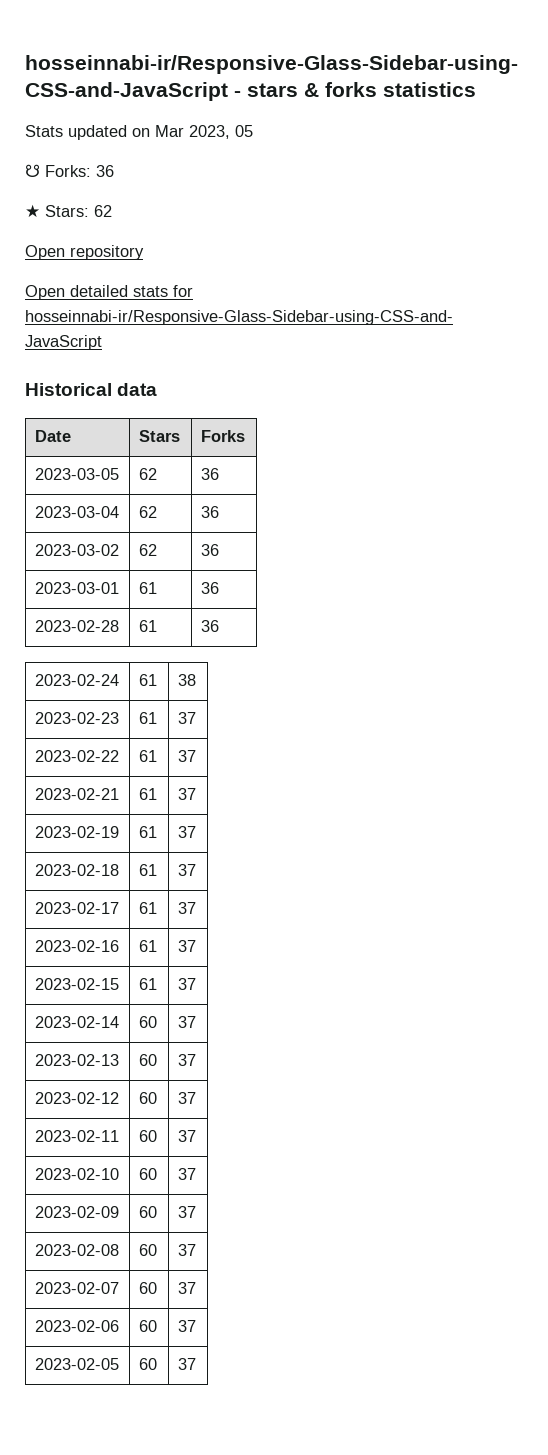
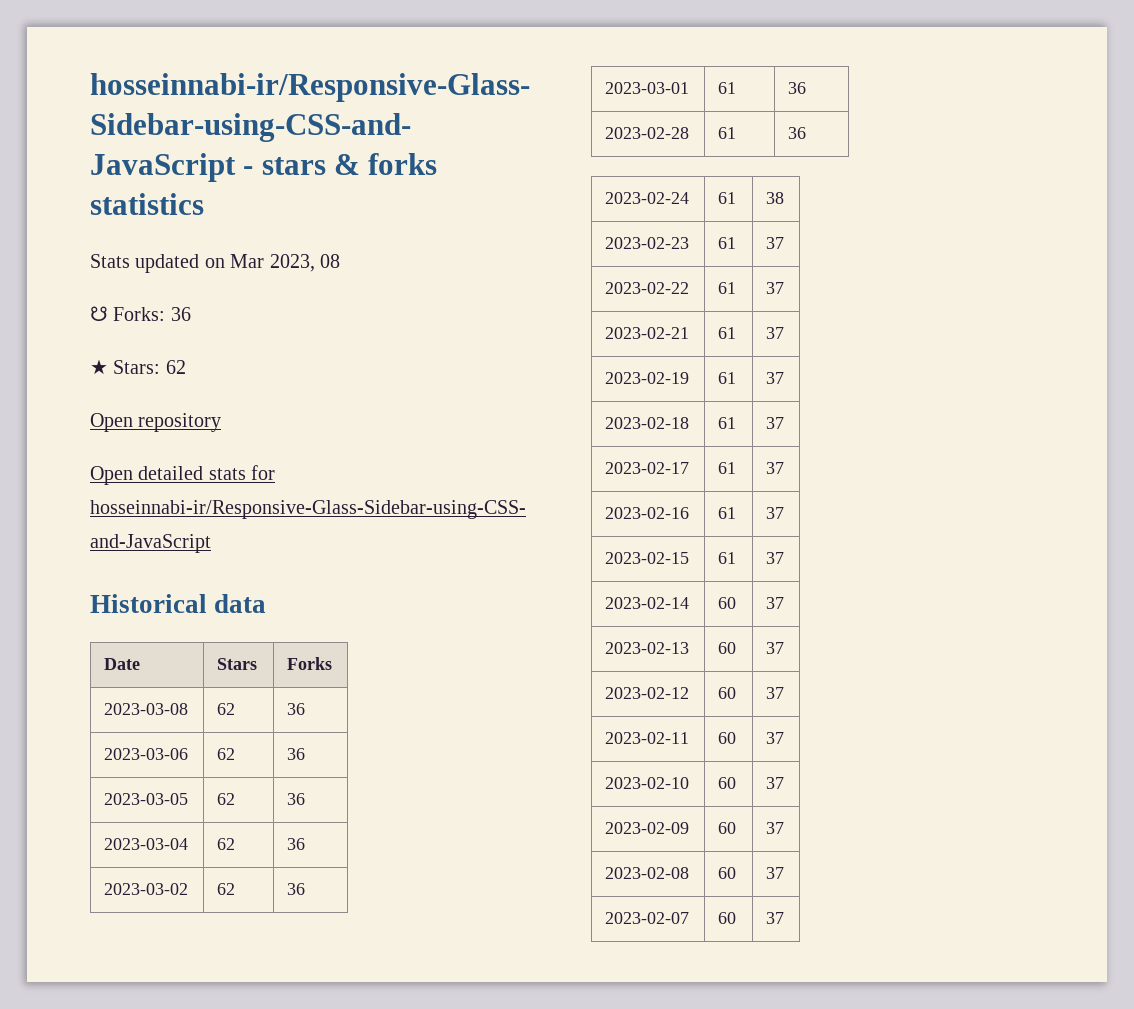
[235,125,253,137] 05 -> [320,254,340,268] 08
(245, 436) none -> [104,703,189,715] [217,703,236,715] [287,703,306,715] [104,748,189,760] [217,748,236,760] [287,748,306,760] // 2023-03-08 | 62 | 36 // 2023-03-06 | 62 | 36
[34,1320,119,1332] [138,1320,157,1332] [177,1320,196,1332] [34,1358,119,1370] [138,1358,157,1370] [177,1358,196,1370] // 2023-02-06 | 60 | 37 // 2023-02-05 | 60 | 37 -> (785, 918) none

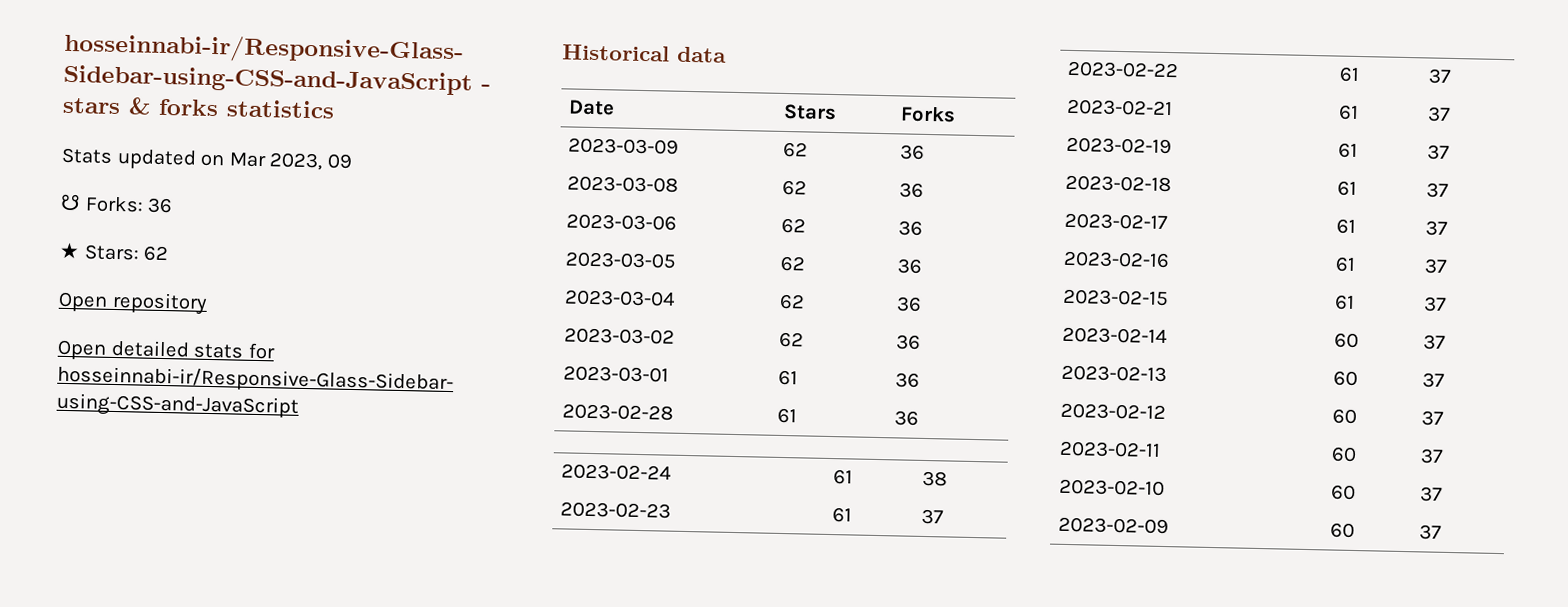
[320,254,340,268] 08 -> [326,153,353,169] 09
(333, 663) none -> [568,137,680,155] [783,141,809,158] [900,144,926,160] // 2023-03-09 | 62 | 36
[605,867,690,879] [718,867,737,879] [766,867,785,879] [605,912,690,924] [718,912,737,924] [766,912,785,924] // 2023-02-08 | 60 | 37 // 2023-02-07 | 60 | 37 -> (1443, 532) none

